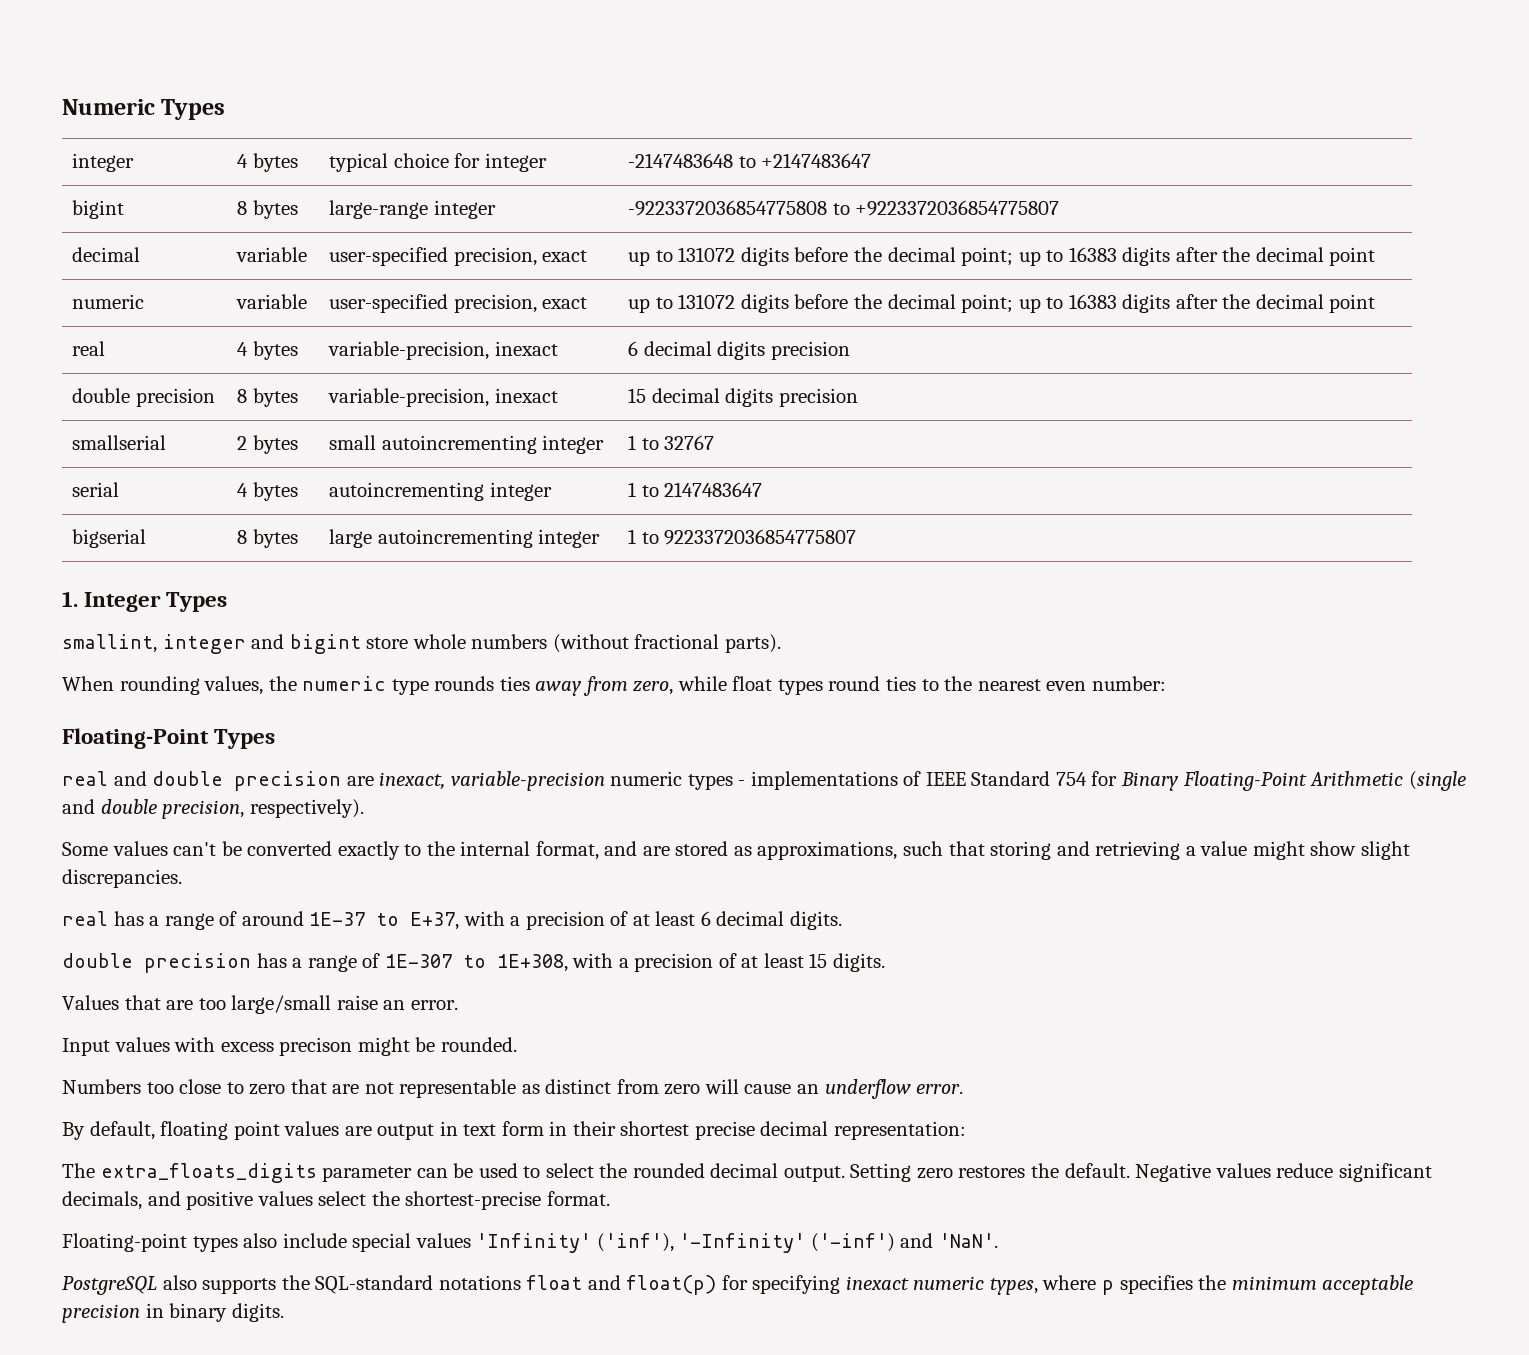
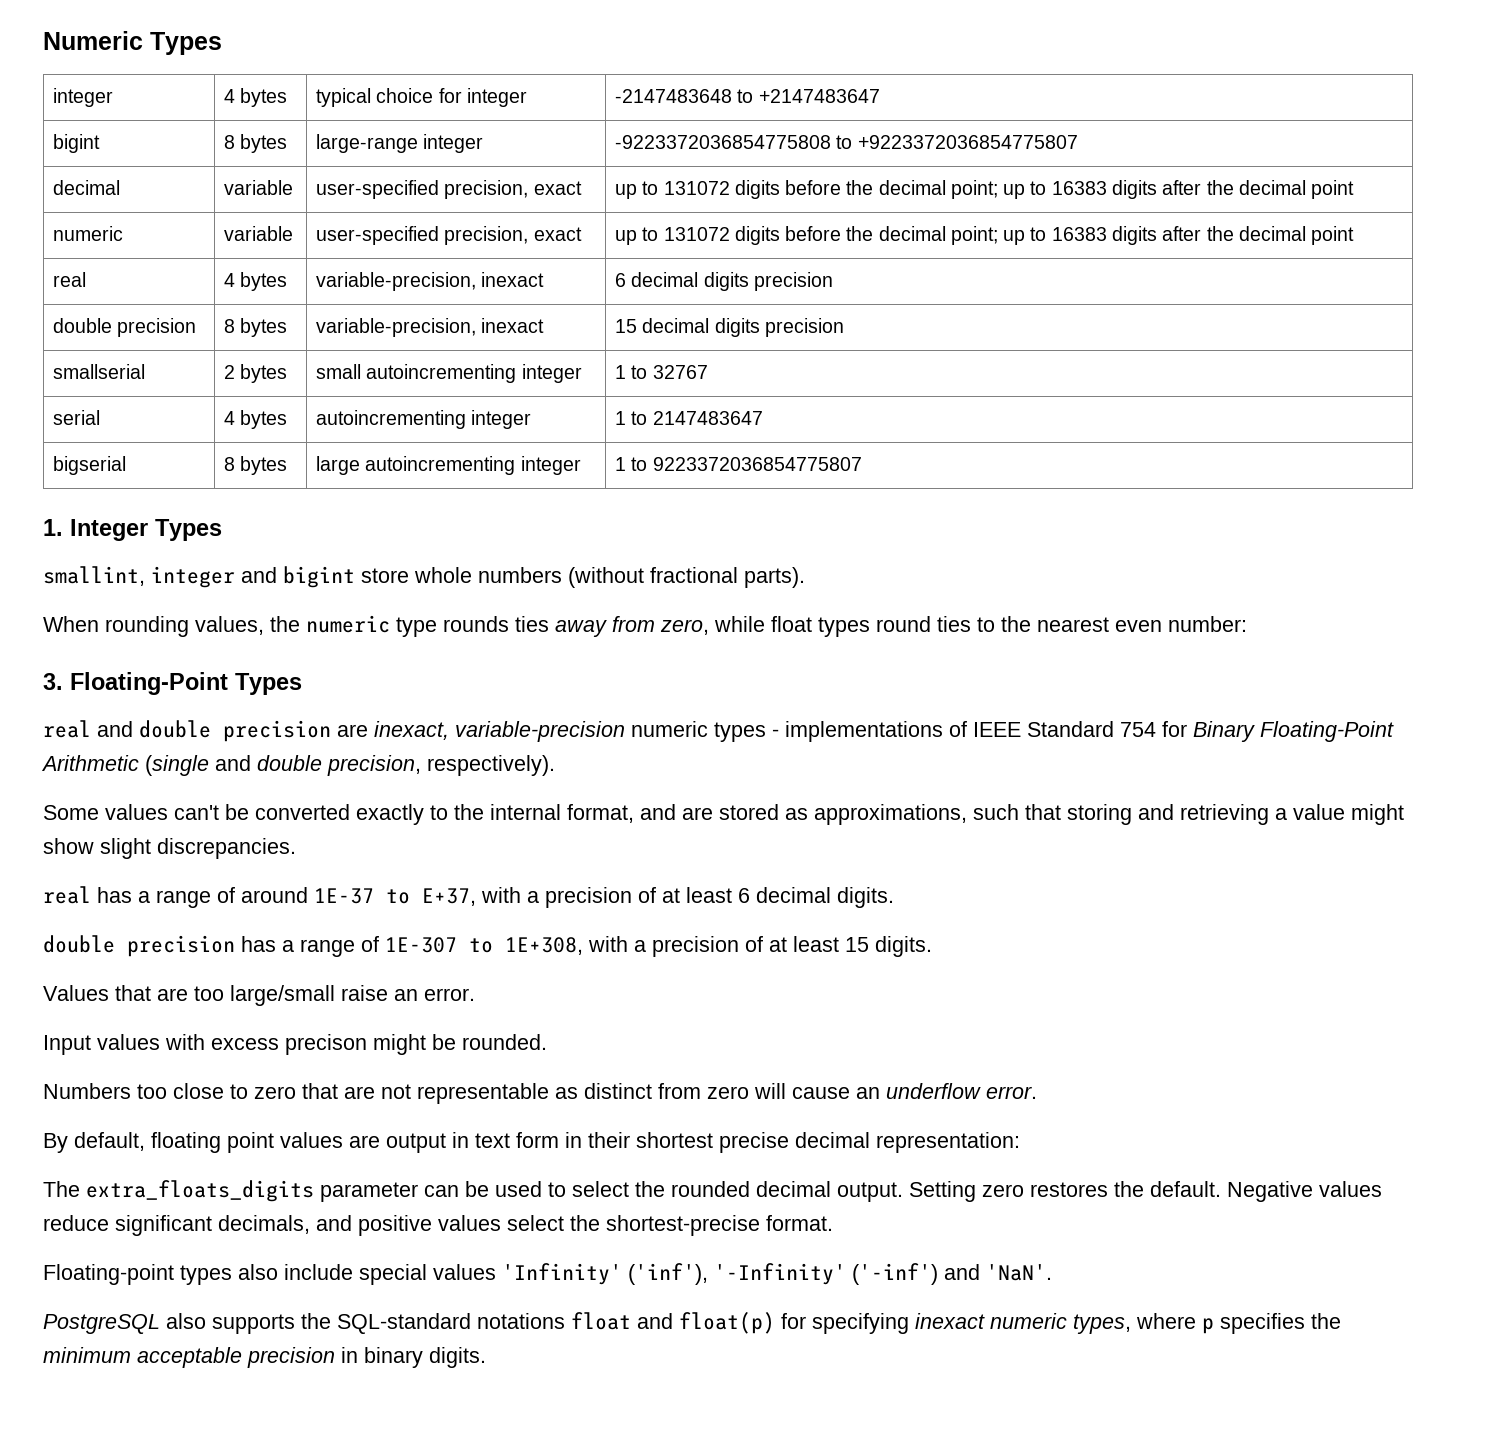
(1166, 683) none -> [43,673,63,690] 3.

